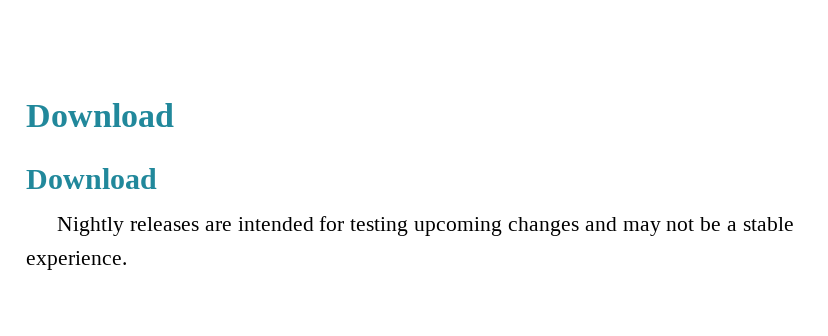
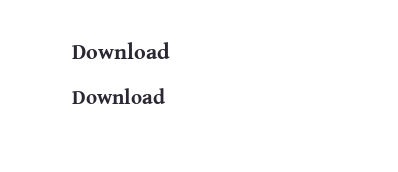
[57,216,794,236] [26,251,127,270] // Nightly releases are intended for testing upcoming changes and may not be a stable experience. -> (165, 96) none

